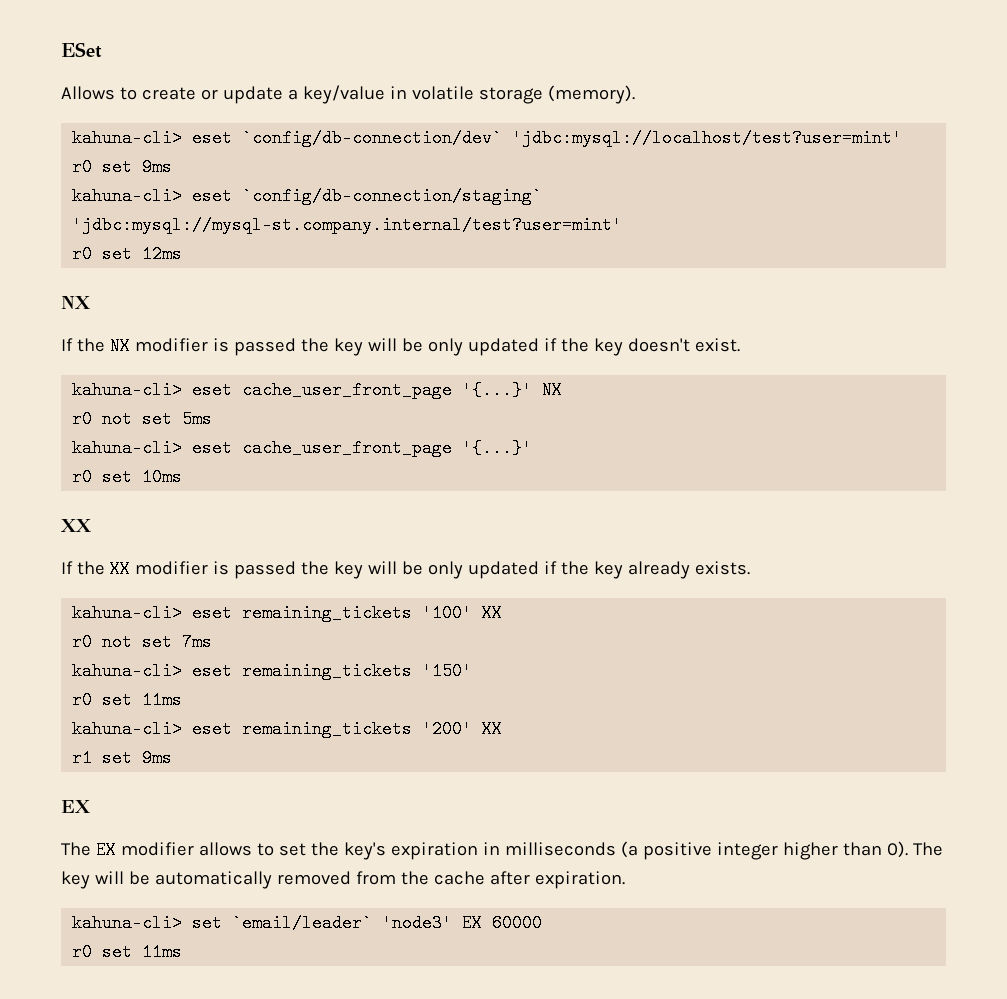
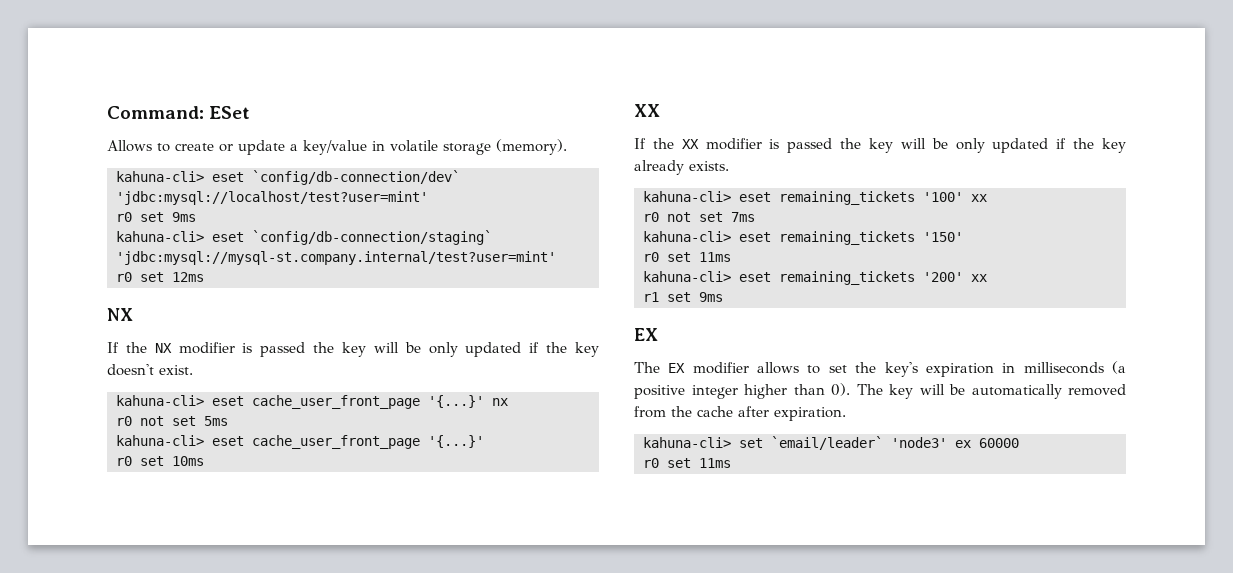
(61, 50) none -> [107,106,204,119] Command:
[542,381,563,399] NX -> [492,398,508,406] nx
[482,604,503,622] XX -> [971,194,987,202] xx
[482,720,503,738] XX -> [971,274,987,282] xx
[462,914,483,932] EX -> [955,440,971,448] ex

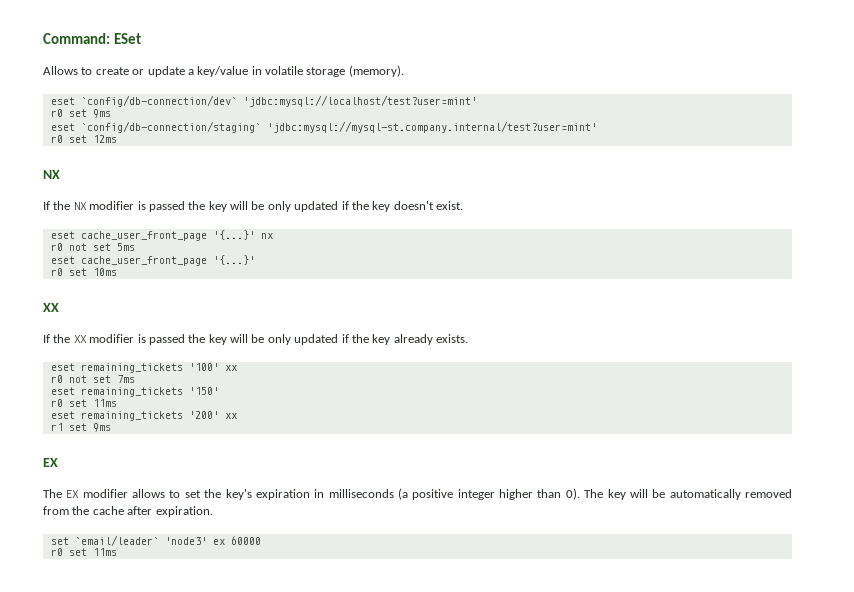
[116,171,204,182] kahuna-cli> -> (404, 71) none
[116,231,204,242] kahuna-cli> -> (111, 113) none
[116,395,204,406] kahuna-cli> -> (463, 205) none
[116,435,204,446] kahuna-cli> -> (135, 247) none
[643,191,731,202] kahuna-cli> -> (468, 338) none
[643,231,731,242] kahuna-cli> -> (135, 379) none
[643,271,731,282] kahuna-cli> -> (117, 403) none
[643,437,731,448] kahuna-cli> -> (213, 511) none

